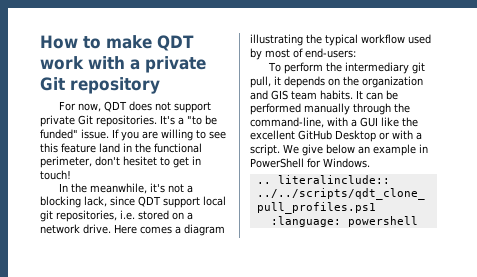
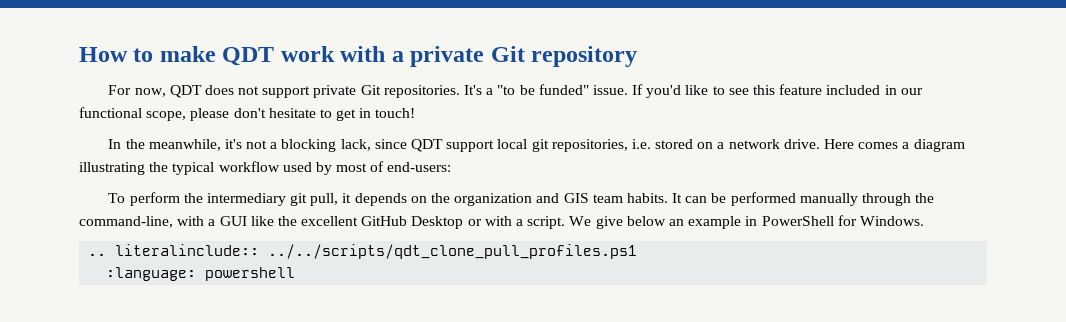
[121,129,193,141] you are willing -> [646,85,709,98] you'd like
[99,143,202,153] [40,156,157,168] land in the functional perimeter, don't hesitet -> [826,85,923,95] [79,107,316,121] included in our functional scope, please don't hesitate

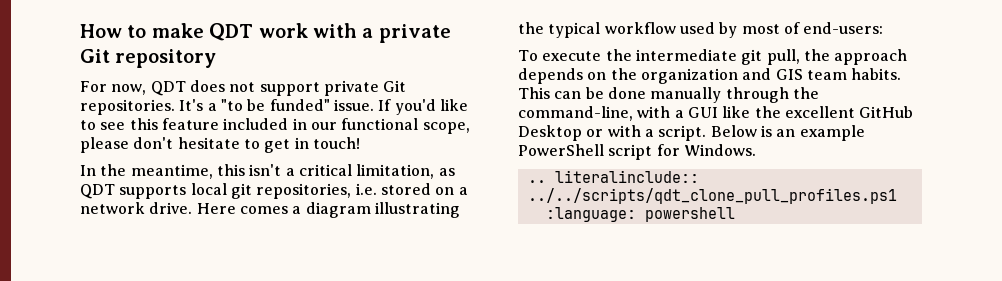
[148,139,495,152] meanwhile, it's not a blocking lack, since QDT support -> [130,164,455,179] [80,184,187,199] meantime, this isn't a critical limitation, as QDT supports
[129,192,352,206] perform the intermediary git pull, it -> [542,49,908,65] execute the intermediate git pull, the approach
[672,193,683,203] It -> [518,87,550,99] This
[730,192,796,206] performed -> [607,87,646,99] done
[569,216,834,229] We give below an example in PowerShell -> [710,125,865,141] [518,144,653,160] Below is an example PowerShell script

